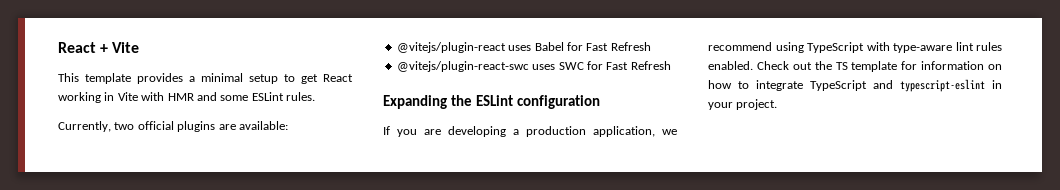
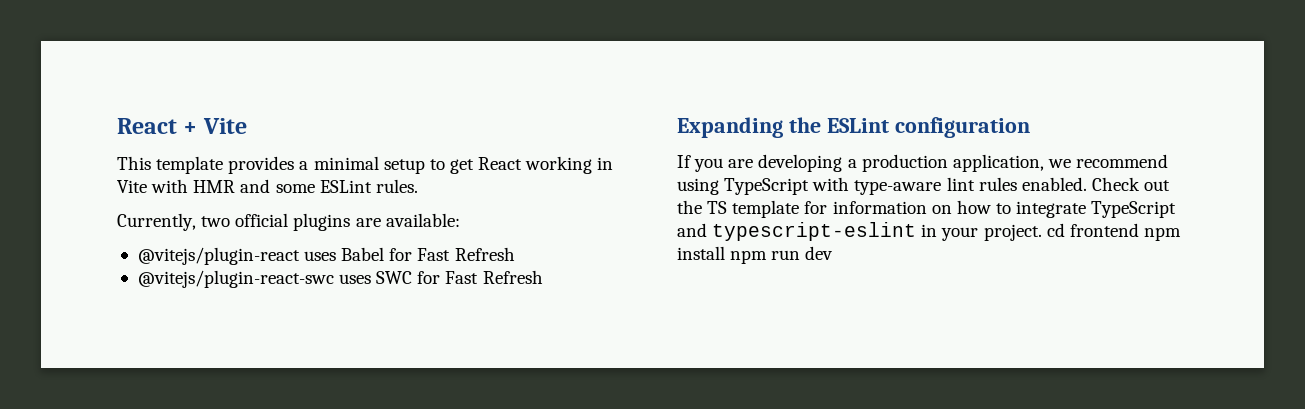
(778, 104) none -> [1046,223,1181,241] [677,246,834,264] cd frontend npm install npm run dev

